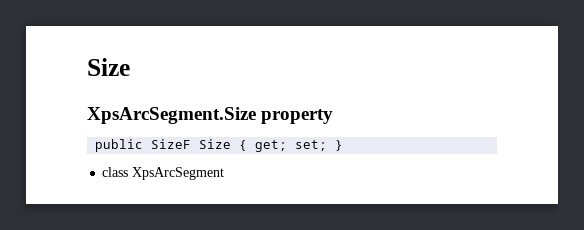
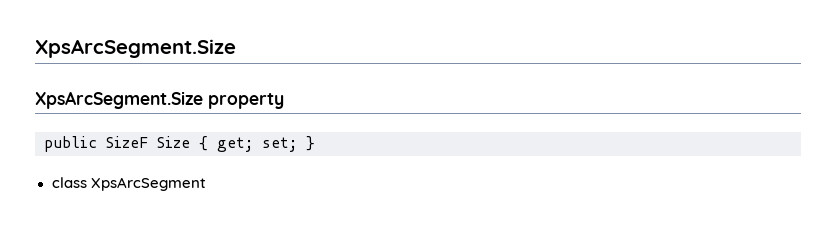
[87,58,130,76] Size -> [35,39,236,58] XpsArcSegment.Size

